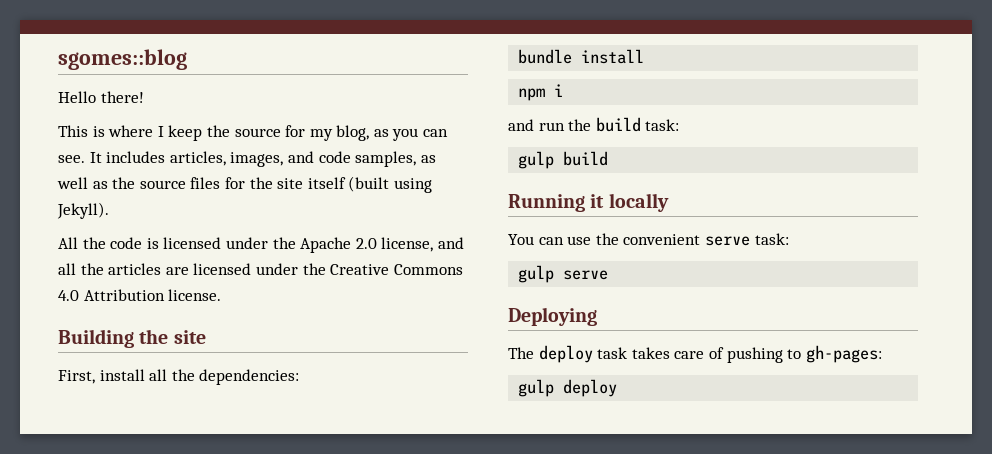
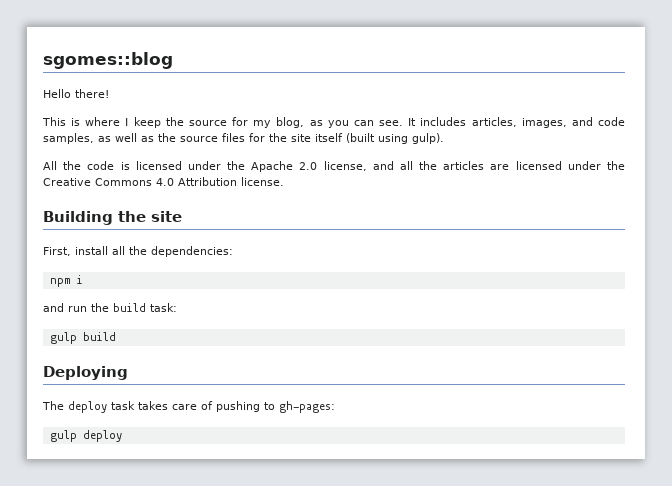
[57,202,109,219] Jekyll). -> [412,133,444,144] gulp).
[518,49,645,64] // bundle install -> (233, 251) none
[508,193,669,212] [508,233,789,246] [518,265,609,283] // Running it locally // You can use the convenient serve task: // gulp serve -> (116, 336) none

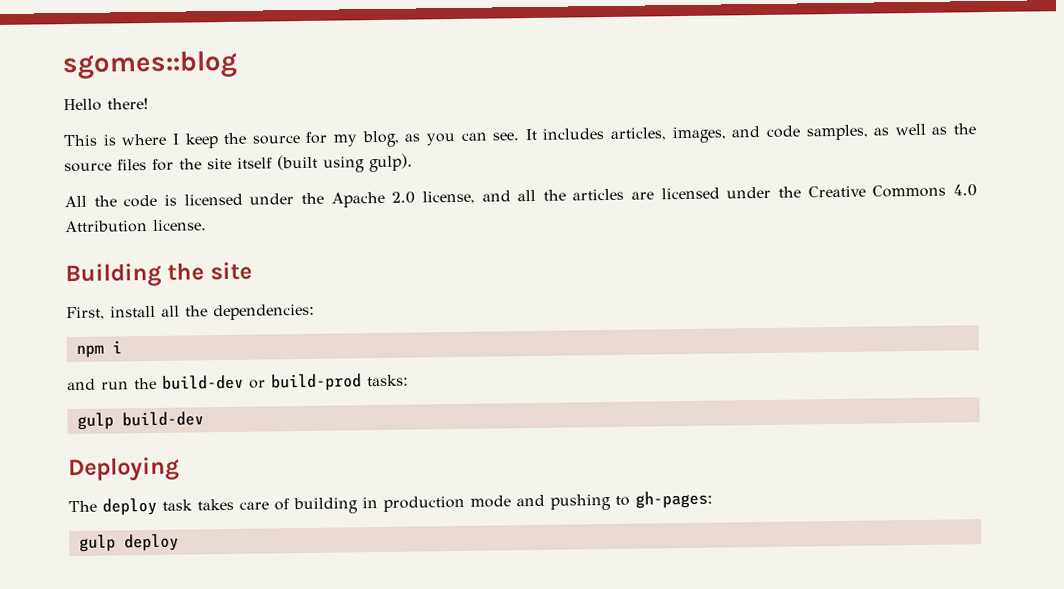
[113,303,177,312] [49,332,116,344] build task: // gulp build -> [162,373,409,392] [76,411,204,430] build-dev or build-prod tasks: // gulp build-dev
(213, 405) none -> [293,494,545,515] building in production mode and

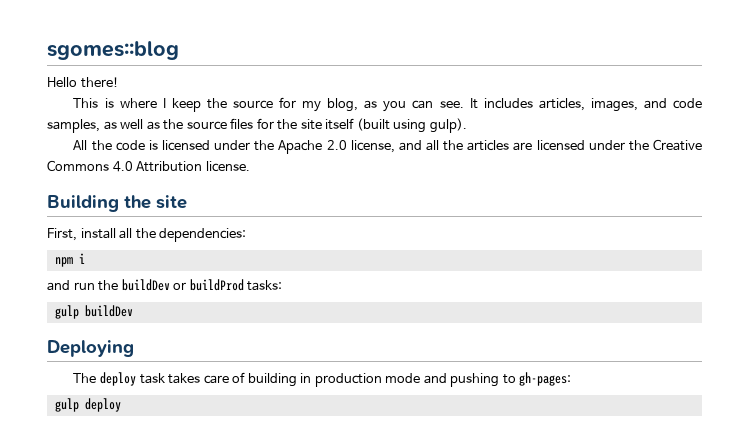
[162,373,362,392] build-dev or build-prod -> [121,279,244,291] buildDev or buildProd
[121,411,204,427] build-dev -> [84,305,133,317] buildDev

